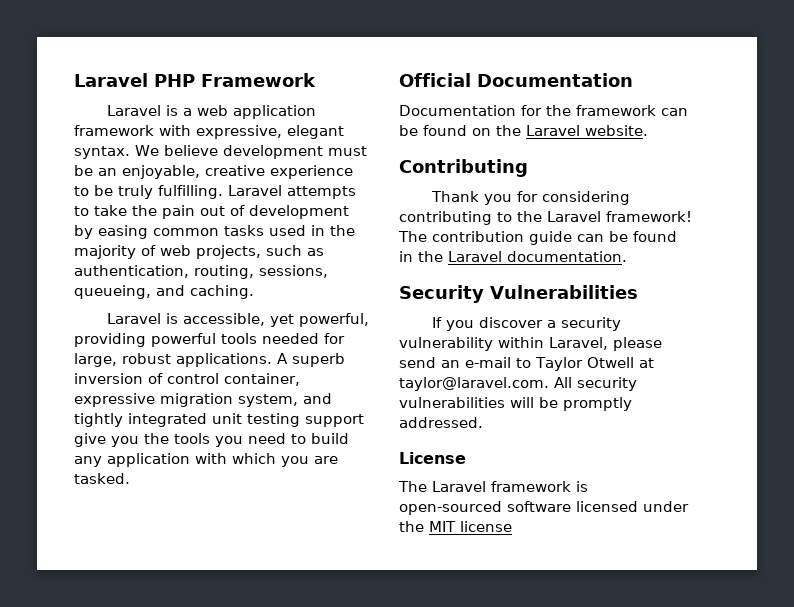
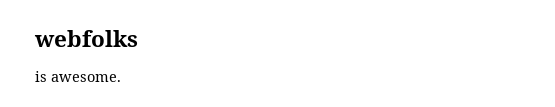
[74,73,316,87] [106,105,316,119] [74,125,344,139] [74,145,367,159] [74,165,353,179] [74,185,356,199] [74,205,349,219] [74,225,355,239] [74,245,324,259] [74,265,328,279] [74,285,254,299] [106,313,369,327] [74,333,345,347] [74,353,345,367] [74,373,300,386] [74,393,332,407] [74,413,364,427] [74,433,349,447] [74,453,338,467] [74,473,130,484] [399,73,633,87] [399,105,688,116] [399,125,648,136] [399,159,528,177] [430,191,630,205] [399,211,692,225] [398,231,677,245] [399,251,627,262] [399,285,638,303] [431,317,621,331] [399,337,662,351] [399,357,654,371] [399,377,637,391] [399,397,632,411] [399,417,483,428] [399,452,466,464] [398,481,588,492] [399,501,689,515] [399,521,512,532] Laravel PHP Framework // Laravel is a web application framework with expressive, elegant syntax. We believe development must be an enjoyable, creative experience to be truly fulfilling. Laravel attempts to take the pain out of development by easing common tasks used in the majority of web projects, such as authentication, routing, sessions, queueing, and caching. // Laravel is accessible, yet powerful, providing powerful tools needed for large, robust applications. A superb inversion of control container, expressive migration system, and tightly integrated unit testing support give you the tools you need to build any application with which you are tasked. // Official Documentation // Documentation for the framework can be found on the Laravel website. // Contributing // Thank you for considering contributing to the Laravel framework! The contribution guide can be found in the Laravel documentation. // Security Vulnerabilities // If you discover a security vulnerability within Laravel, please send an e-mail to Taylor Otwell at taylor@laravel.com. All security vulnerabilities will be promptly addressed. // License // The Laravel framework is open-sourced software licensed under the MIT license -> [34,30,138,47] [35,71,121,82] webfolks // is awesome.

